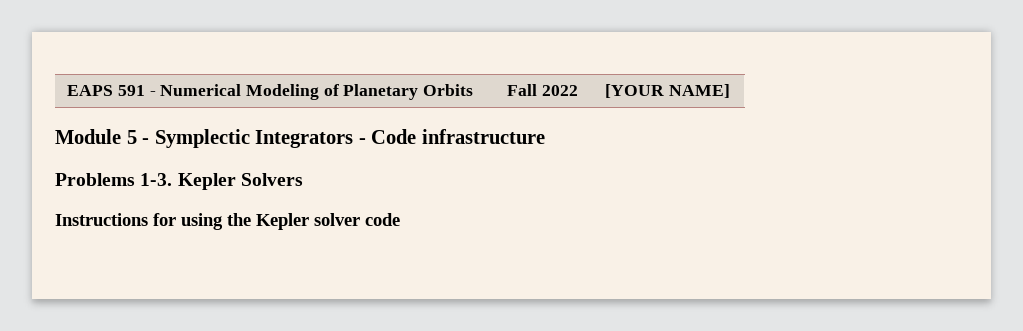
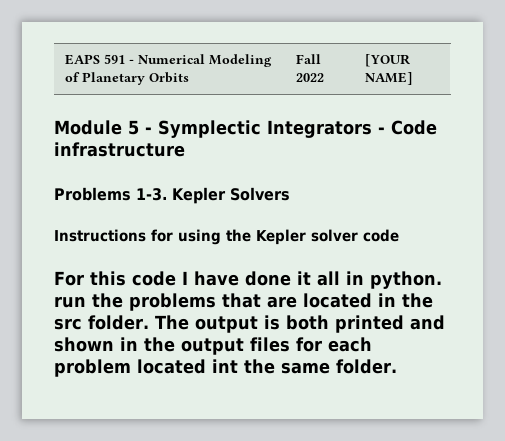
(400, 219) none -> [54,271,442,289] [54,293,433,311] [54,315,445,333] [54,337,372,355] [54,359,397,377] // For this code I have done it all in python. run the problems that are located in the src folder. The output is both printed and shown in the output files for each problem located int the same folder.

